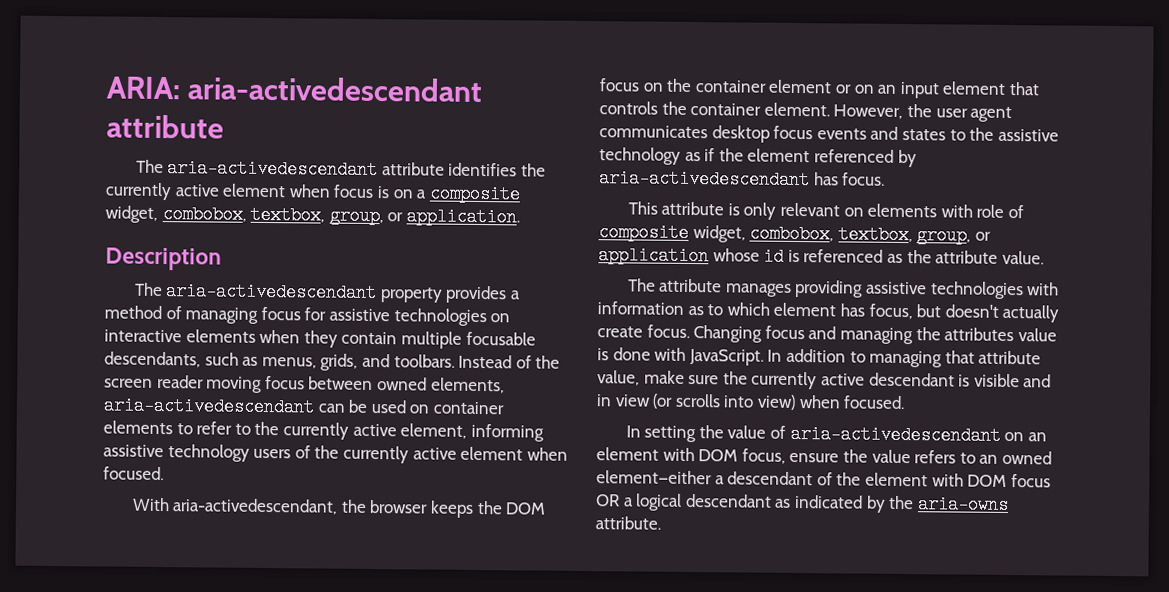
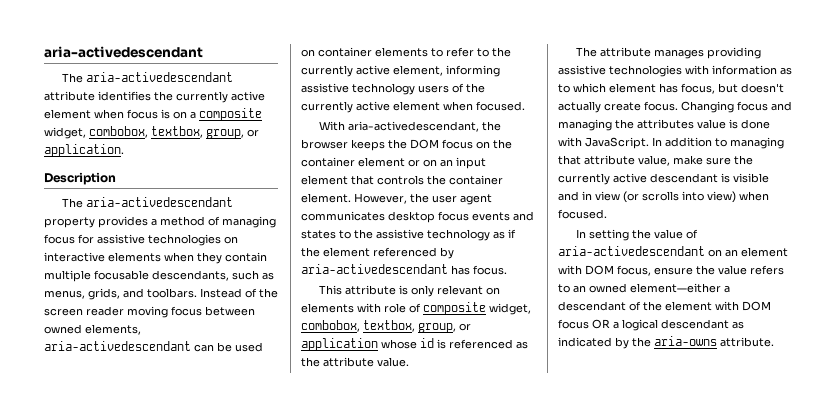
[106,76,484,103] [106,114,224,139] ARIA: aria-activedescendant attribute -> [44,46,203,58] aria-activedescendant

